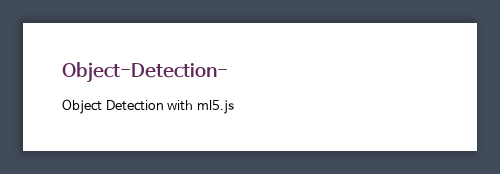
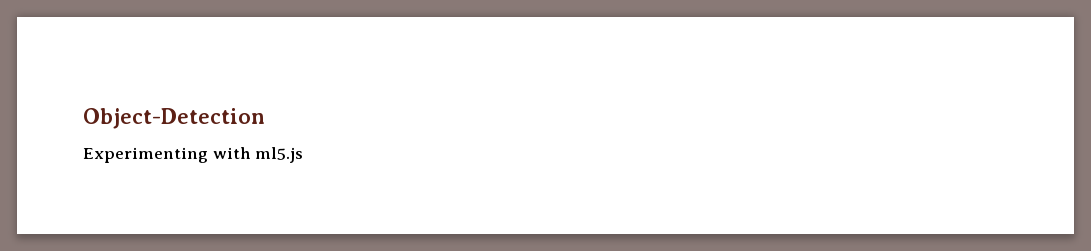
[62,62,228,83] [62,99,164,114] Object-Detection- // Object Detection -> [83,108,265,129] [83,147,208,163] Object-Detection // Experimenting

